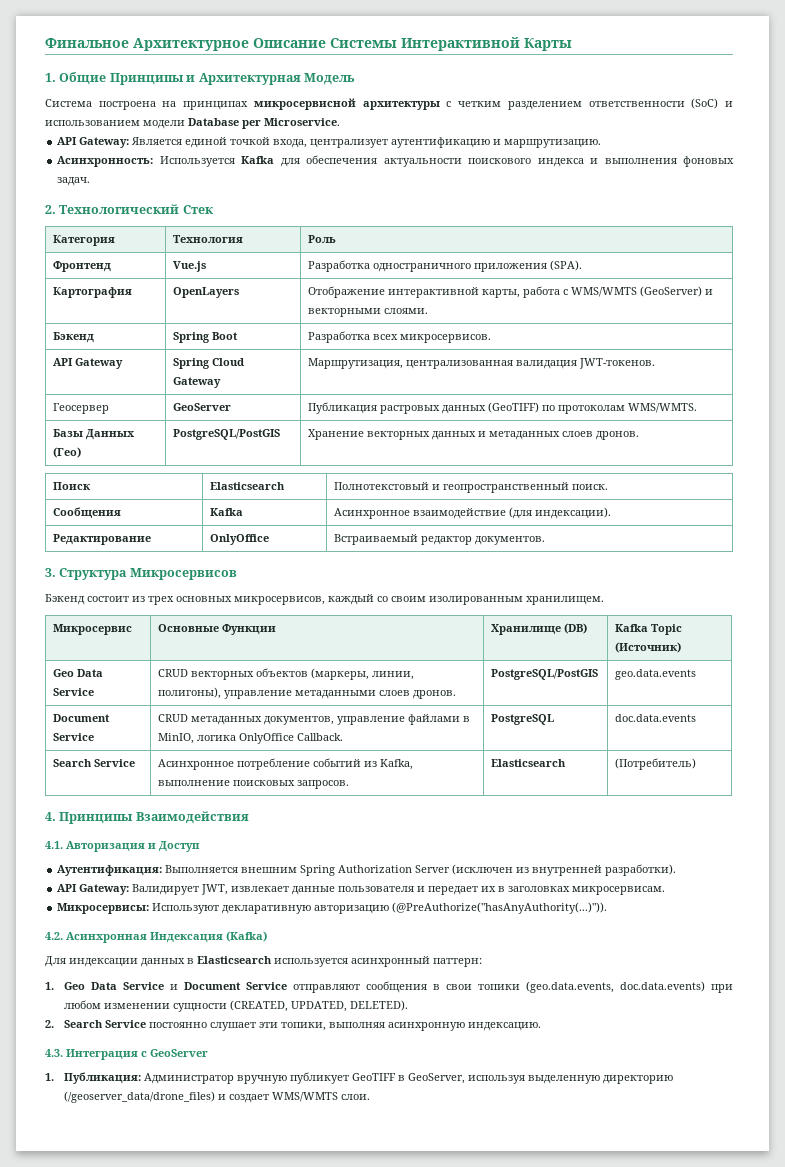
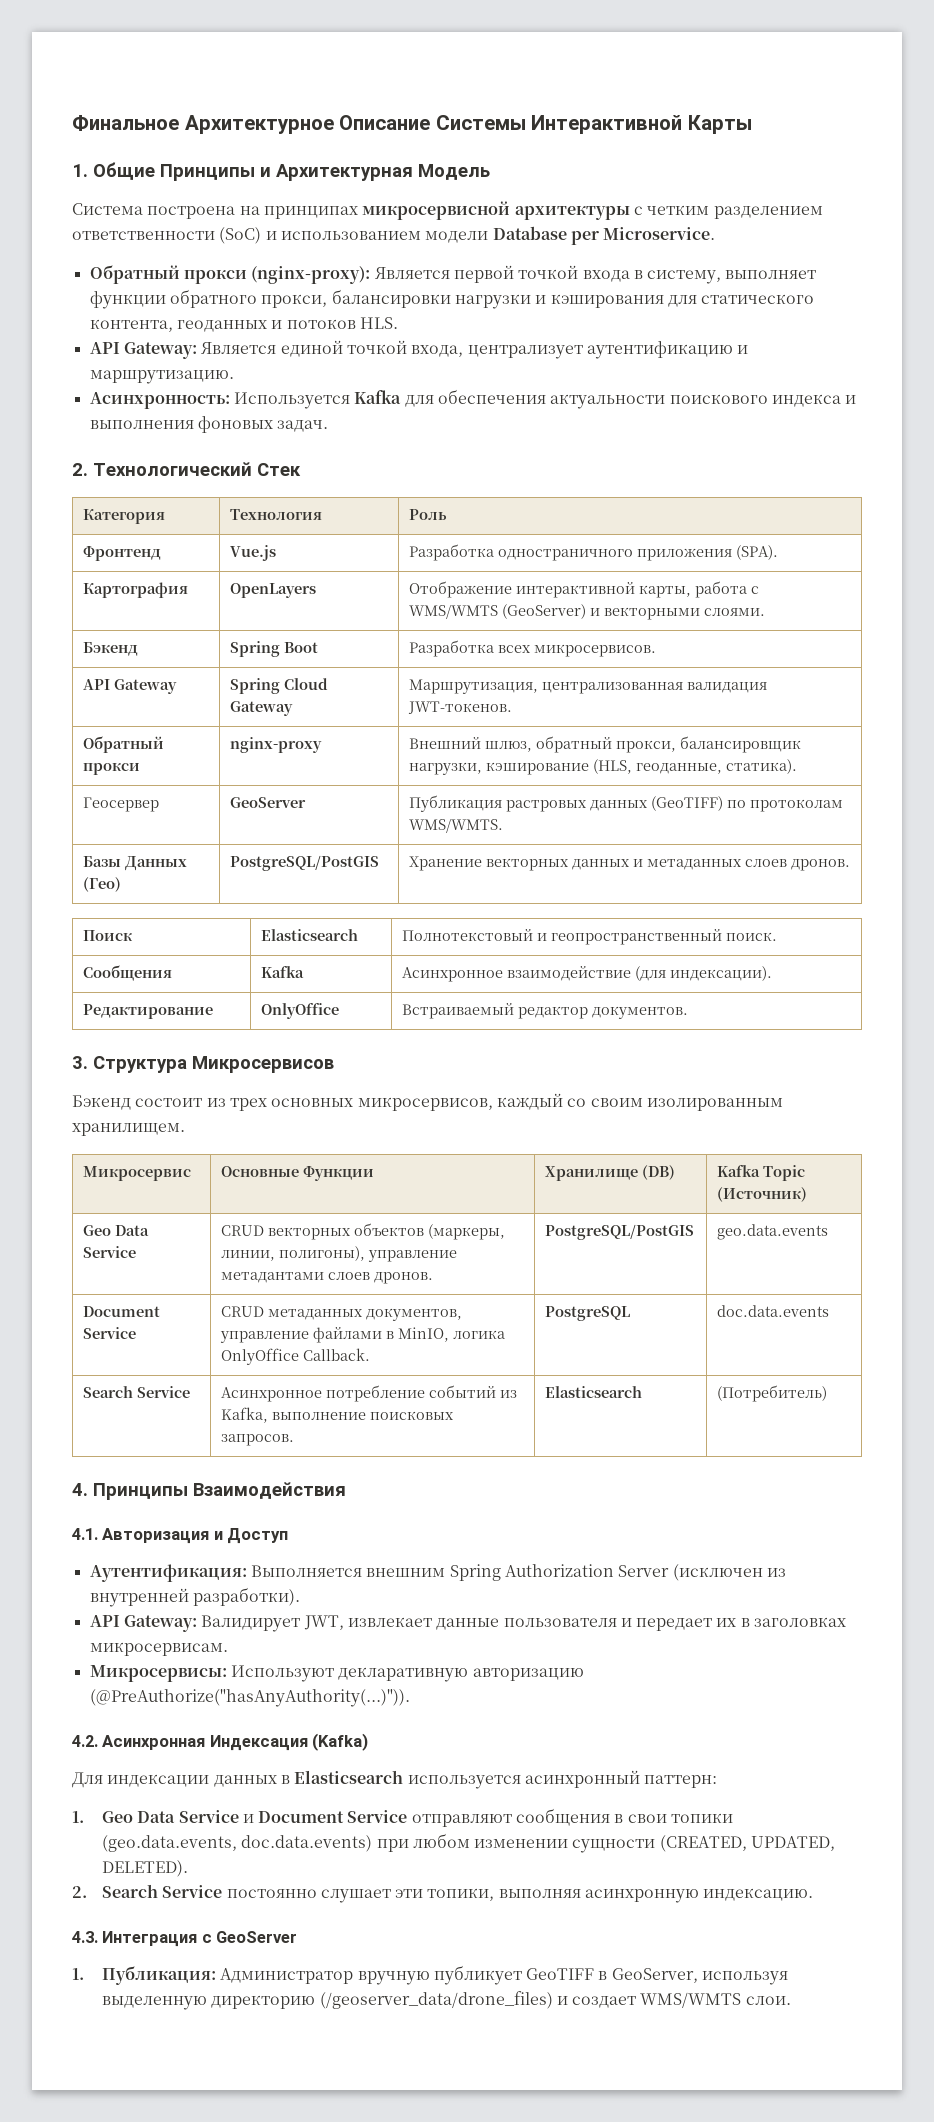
(340, 122) none -> [89,265,817,284] [89,289,815,309] [89,317,398,332] // Обратный прокси (nginx-proxy): Является первой точкой входа в систему, выполняет функции обратного прокси, балансировки нагрузки и кэширования для статического контента, геоданных и потоков HLS.
(655, 363) none -> [82,736,164,753] [82,763,140,775] [229,737,322,753] [408,736,801,753] [408,759,797,775] // Обратный прокси | nginx-proxy | Внешний шлюз, обратный прокси, балансировщик нагрузки, кэширование (HLS, геоданные, статика).
[294,690,376,699] метаданными -> [220,1272,324,1283] метадантами

